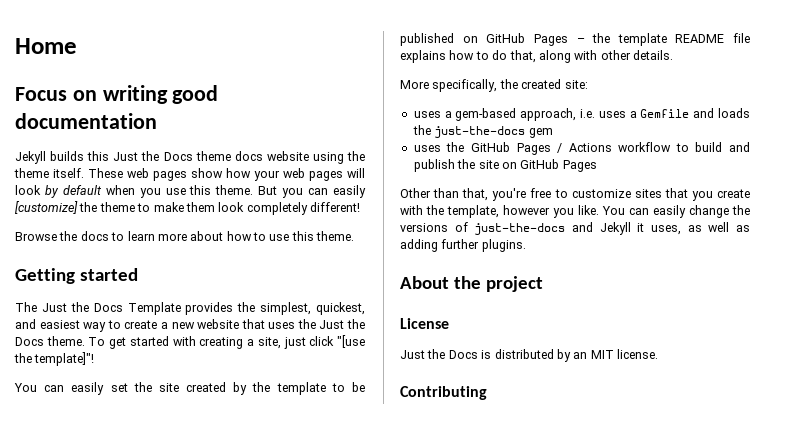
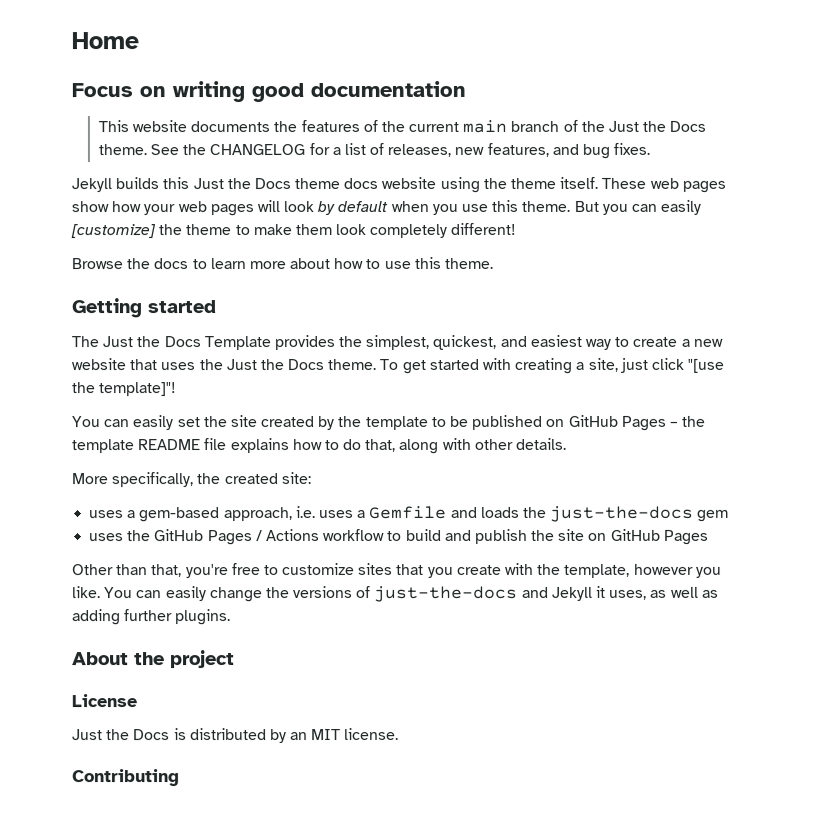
(157, 121) none -> [97,119,707,133] [97,142,651,159] // This website documents the features of the current main branch of the Just the Docs theme. See the CHANGELOG for a list of releases, new features, and bug fixes.

